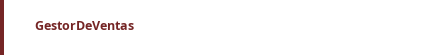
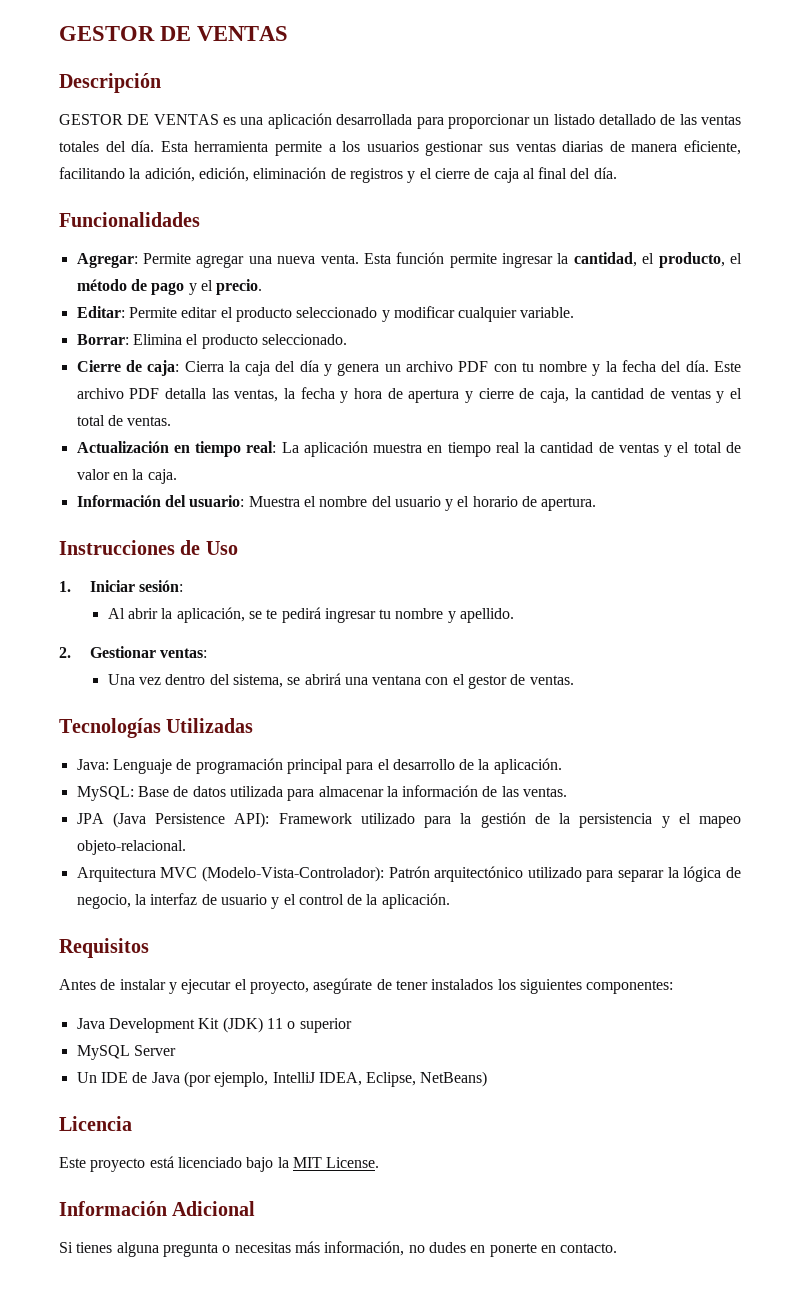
[35,21,134,30] GestorDeVentas -> [59,26,289,41] [59,73,161,93] [59,113,741,129] [59,140,742,156] [59,167,617,183] [59,212,200,227] [76,252,742,268] [76,279,263,295] [76,306,575,322] [76,334,347,349] [76,360,741,376] [76,387,742,403] [76,415,172,426] [76,441,741,457] [76,469,177,484] [76,495,597,511] [59,540,238,555] [59,580,184,592] [107,607,515,623] [59,646,208,658] [107,673,574,689] [59,718,254,738] [76,758,562,774] [76,785,568,801] [76,812,741,828] [76,840,186,855] [76,866,741,882] [76,893,450,909] [59,938,149,958] [59,978,674,994] [76,1017,352,1033] [76,1045,176,1060] [76,1071,488,1087] [59,1116,132,1131] [59,1156,380,1172] [59,1201,256,1216] [59,1241,618,1257] GESTOR DE VENTAS // Descripción // GESTOR DE VENTAS es una aplicación desarrollada para proporcionar un listado detallado de las ventas totales del día. Esta herramienta permite a los usuarios gestionar sus ventas diarias de manera eficiente, facilitando la adición, edición, eliminación de registros y el cierre de caja al final del día. // Funcionalidades // Agregar: Permite agregar una nueva venta. Esta función permite ingresar la cantidad, el producto, el método de pago y el precio. // Editar: Permite editar el producto seleccionado y modificar cualquier variable. // Borrar: Elimina el producto seleccionado. // Cierre de caja: Cierra la caja del día y genera un archivo PDF con tu nombre y la fecha del día. Este archivo PDF detalla las ventas, la fecha y hora de apertura y cierre de caja, la cantidad de ventas y el total de ventas. // Actualización en tiempo real: La aplicación muestra en tiempo real la cantidad de ventas y el total de valor en la caja. // Información del usuario: Muestra el nombre del usuario y el horario de apertura. // Instrucciones de Uso // 1. Iniciar sesión: // Al abrir la aplicación, se te pedirá ingresar tu nombre y apellido. // 2. Gestionar ventas: // Una vez dentro del sistema, se abrirá una ventana con el gestor de ventas. // Tecnologías Utilizadas // Java: Lenguaje de programación principal para el desarrollo de la aplicación. // MySQL: Base de datos utilizada para almacenar la información de las ventas. // JPA (Java Persistence API): Framework utilizado para la gestión de la persistencia y el mapeo objeto-relacional. // Arquitectura MVC (Modelo-Vista-Controlador): Patrón arquitectónico utilizado para separar la lógica de negocio, la interfaz de usuario y el control de la aplicación. // Requisitos // Antes de instalar y ejecutar el proyecto, asegúrate de tener instalados los siguientes componentes: // Java Development Kit (JDK) 11 o superior // MySQL Server // Un IDE de Java (por ejemplo, IntelliJ IDEA, Eclipse, NetBeans) // Licencia // Este proyecto está licenciado bajo la MIT License. // Información Adicional // Si tienes alguna pregunta o necesitas más información, no dudes en ponerte en contacto.

